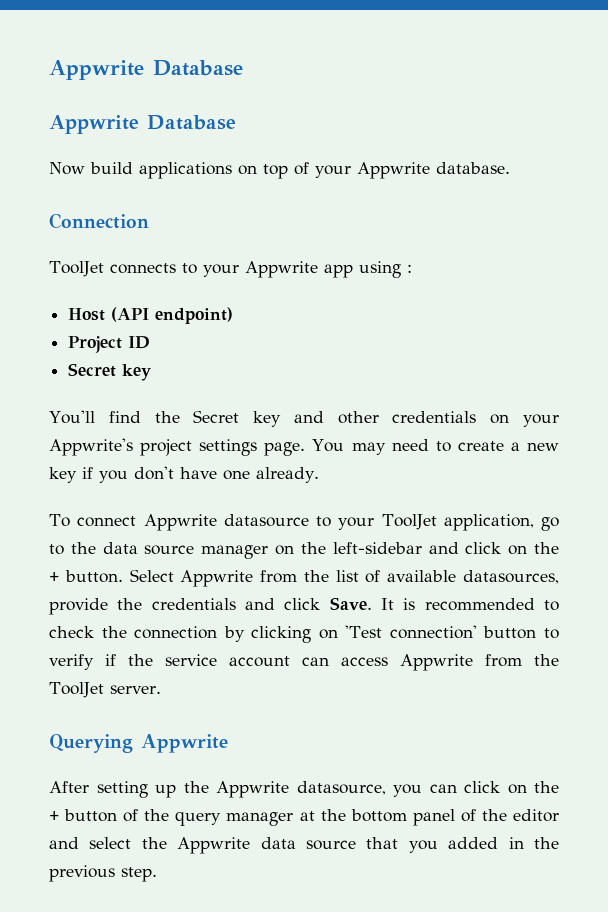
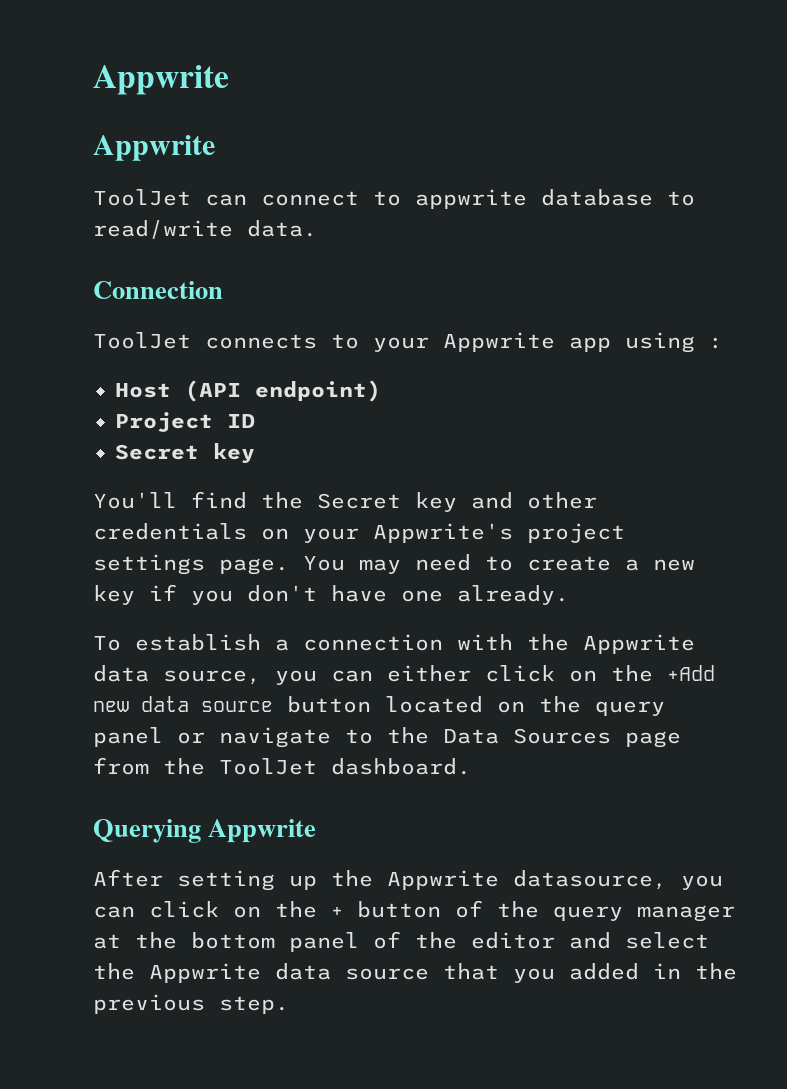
[49,60,243,80] [49,115,236,134] [49,162,510,179] Appwrite Database // Appwrite Database // Now build applications on top of your Appwrite database. -> [93,65,229,95] [93,135,215,161] [93,189,695,209] [93,220,317,239] Appwrite // Appwrite // ToolJet can connect to appwrite database to read/write data.
[77,514,559,531] [49,542,559,559] [49,569,559,587] [49,597,559,615] [49,625,559,643] [49,654,473,671] connect Appwrite datasource to your ToolJet application, go to the data source manager on the left-sidebar and click on the + button. Select Appwrite from the list of available datasources, provide the credentials and click Save. It is recommended to check the connection by clicking on 'Test connection' button to verify if the service account can access Appwrite -> [135,634,695,654] [93,665,715,685] [93,696,665,716] [93,727,681,748] establish a connection with the Appwrite data source, you can either click on the +Add new data source button located on the query panel or navigate to the Data Sources page
[109,685,161,694] server. -> [331,758,471,775] dashboard.

